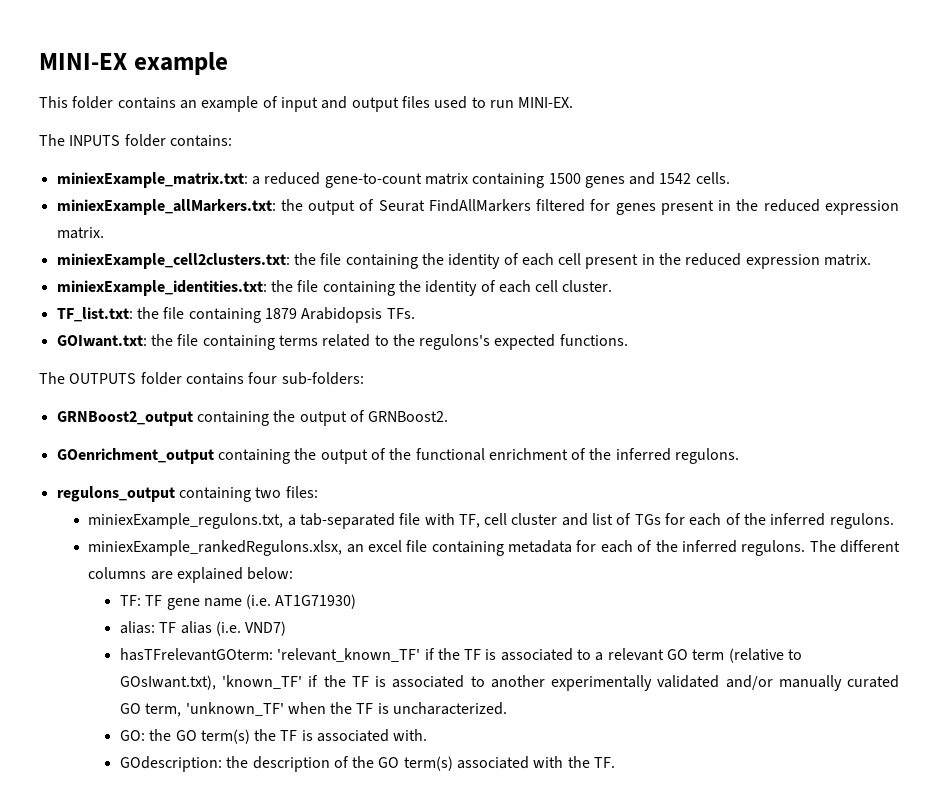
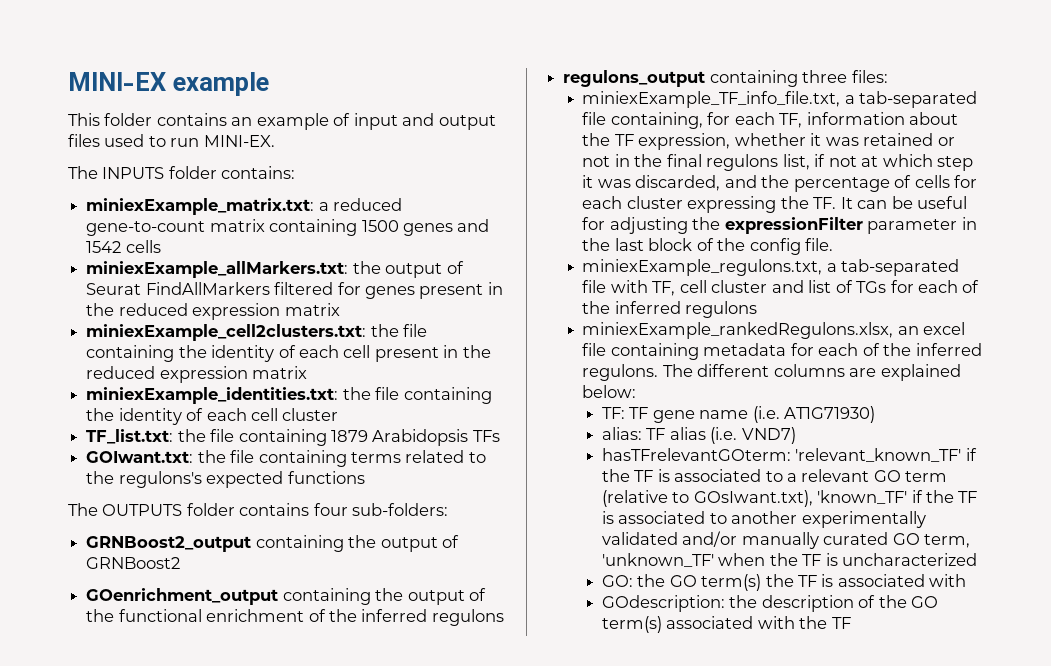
[695,172,730,184] cells. -> [125,240,161,253] cells
[56,227,104,239] matrix. -> [284,303,340,316] matrix
[824,254,872,266] matrix. -> [252,366,308,379] matrix
[562,280,613,292] cluster. -> [282,408,339,421] cluster
[386,308,415,319] TFs. -> [472,430,500,442] TFs
[559,334,628,346] functions. -> [287,471,365,484] functions
[368,411,449,422] GRNBoost2. -> [86,557,181,569] GRNBoost2
[675,448,740,464] regulons. -> [431,609,504,626] regulons
[255,487,282,498] two -> [802,70,848,83] three
(318, 492) none -> [582,91,978,108] [582,112,959,129] [582,133,955,150] [582,154,973,171] [582,175,978,192] [582,196,968,213] [582,217,977,234] [582,238,834,255] // miniexExample_TF_info_file.txt, a tab-separated file containing, for each TF, information about the TF expression, whether it was retained or not in the final regulons list, if not at which step it was discarded, and the percentage of cells for each cluster expressing the TF. It can be useful for adjusting the expressionFilter parameter in the last block of the config file.
[829,513,894,529] regulons. -> [685,301,758,318] regulons
[393,702,508,715] uncharacterized. -> [841,553,977,566] uncharacterized
[393,729,428,741] with. -> [929,574,967,587] with
[594,757,616,768] TF. -> [831,617,851,629] TF

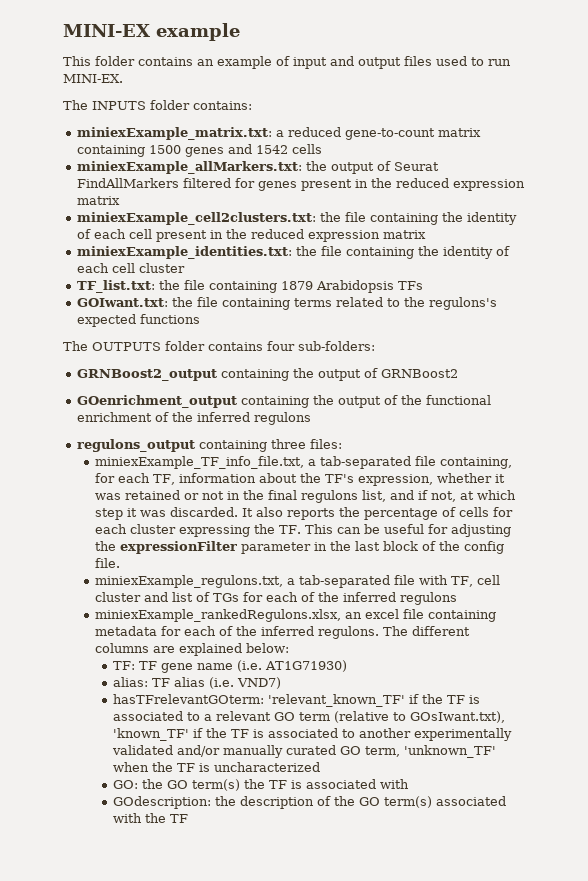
[614,134,634,146] TF -> [325,474,355,483] TF's
[814,154,857,167] if not -> [390,490,457,502] and if not,
[635,175,757,191] discarded, and -> [170,507,336,520] discarded. It also reports
[840,197,853,209] It -> [305,524,334,534] This

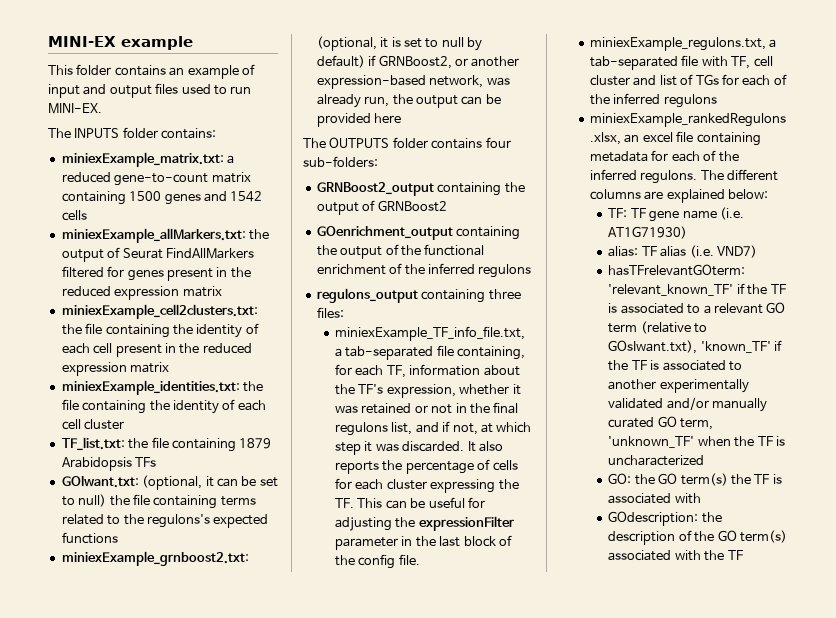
(168, 302) none -> [142,475,278,490] [61,494,107,507] (optional, it can be set to null)
(200, 319) none -> [61,551,249,566] [316,36,482,51] [316,55,520,69] [316,75,510,89] [316,94,501,108] [316,113,402,127] // miniexExample_grnboost2.txt: (optional, it is set to null by default) if GRNBoost2, or another expression-based network, was already run, the output can be provided here

